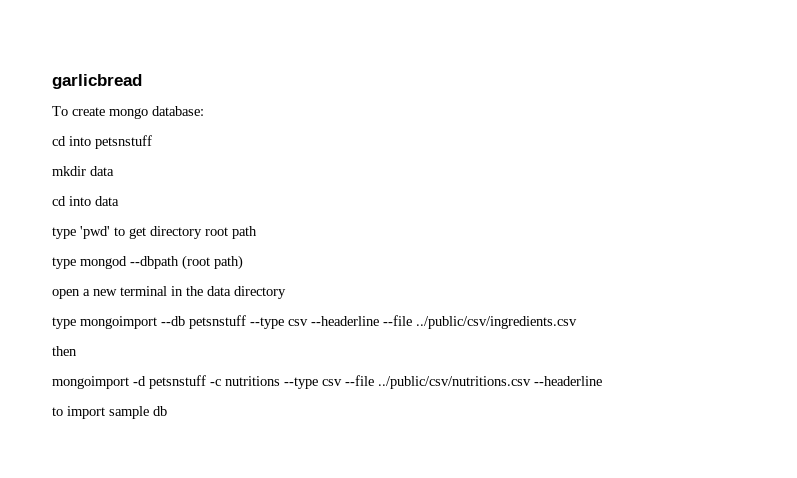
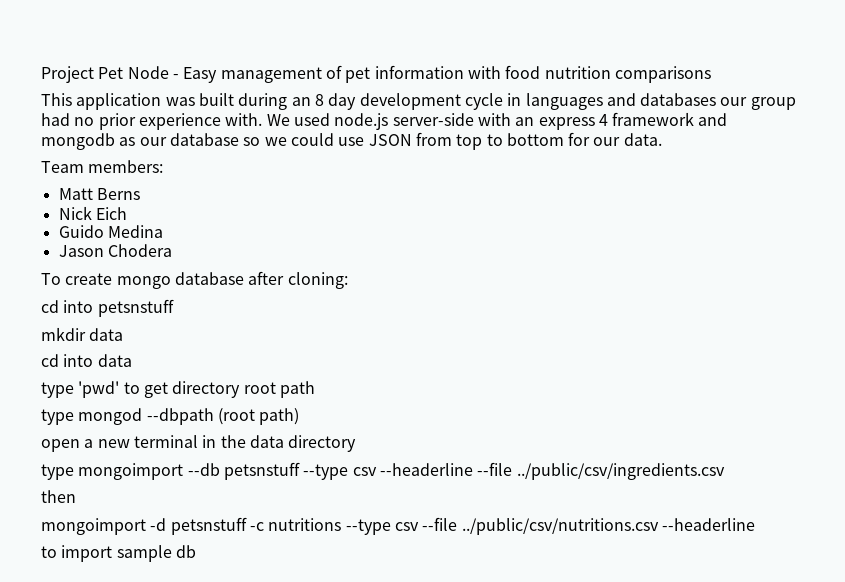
[52,74,142,89] garlicbread -> [41,65,711,83] [41,93,796,110] [41,112,728,130] [41,132,662,150] [41,160,164,173] [58,188,140,200] [58,206,127,220] [58,225,163,238] [58,244,172,257] Project Pet Node - Easy management of pet information with food nutrition comparisons // This application was built during an 8 day development cycle in languages and databases our group had no prior experience with. We used node.js server-side with an express 4 framework and mongodb as our database so we could use JSON from top to bottom for our data. // Team members: // Matt Berns // Nick Eich // Guido Medina // Jason Chodera
[152,106,204,116] database: -> [174,271,348,289] database after cloning:

